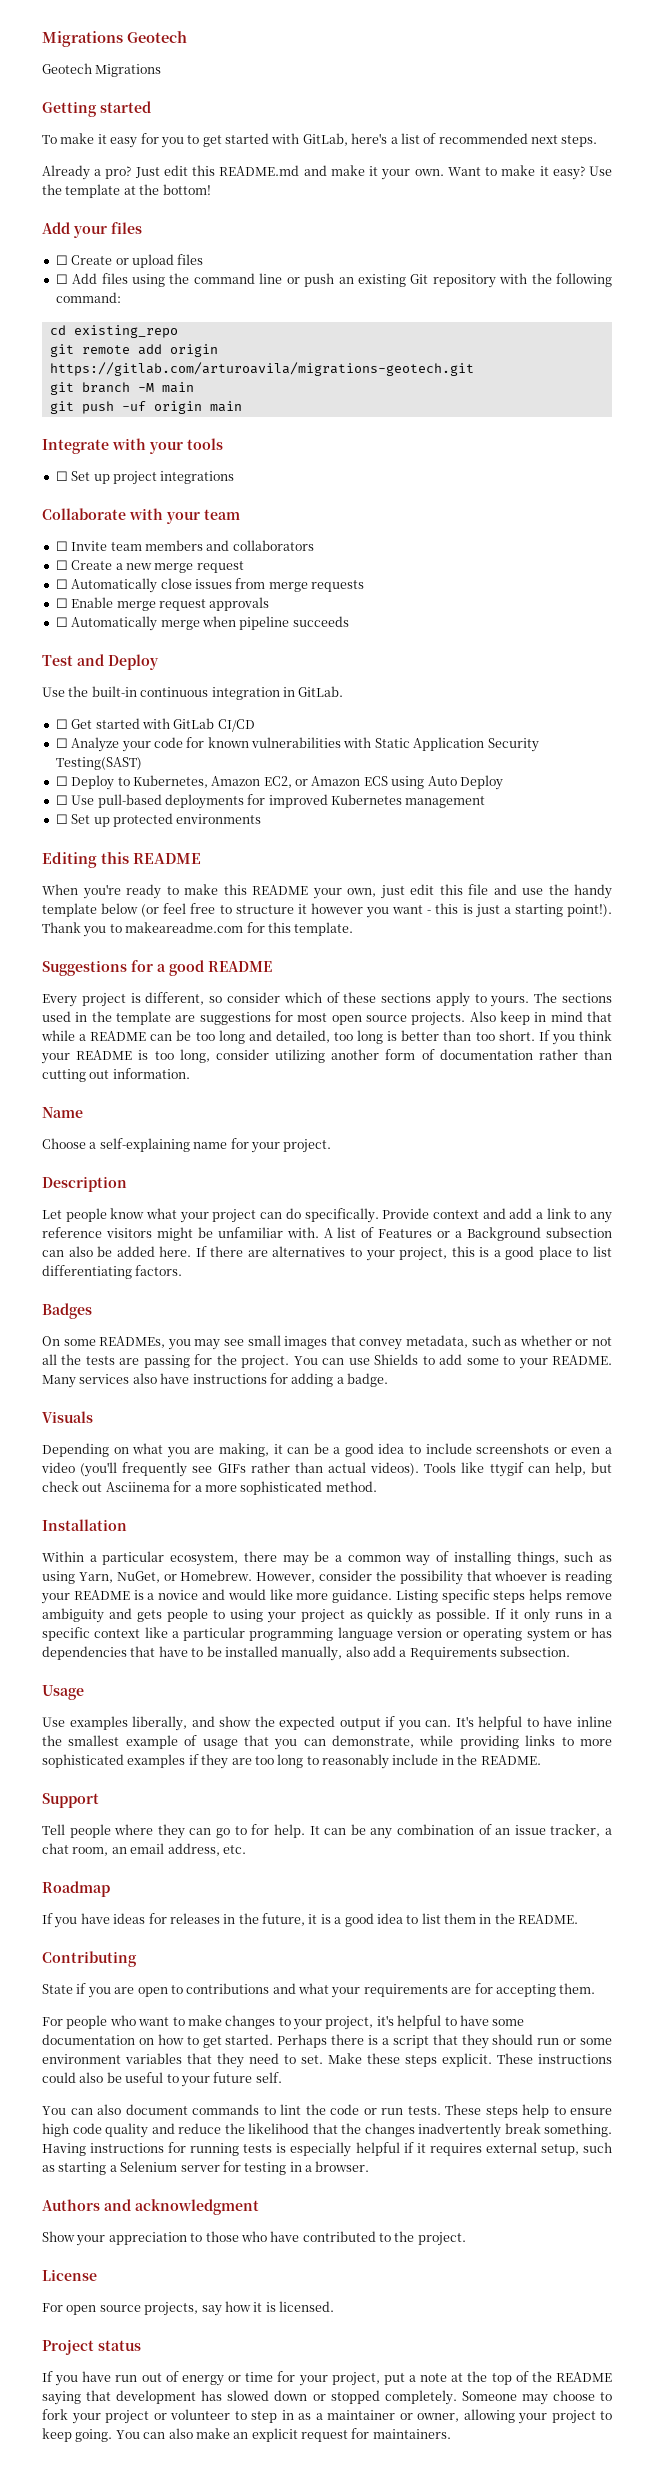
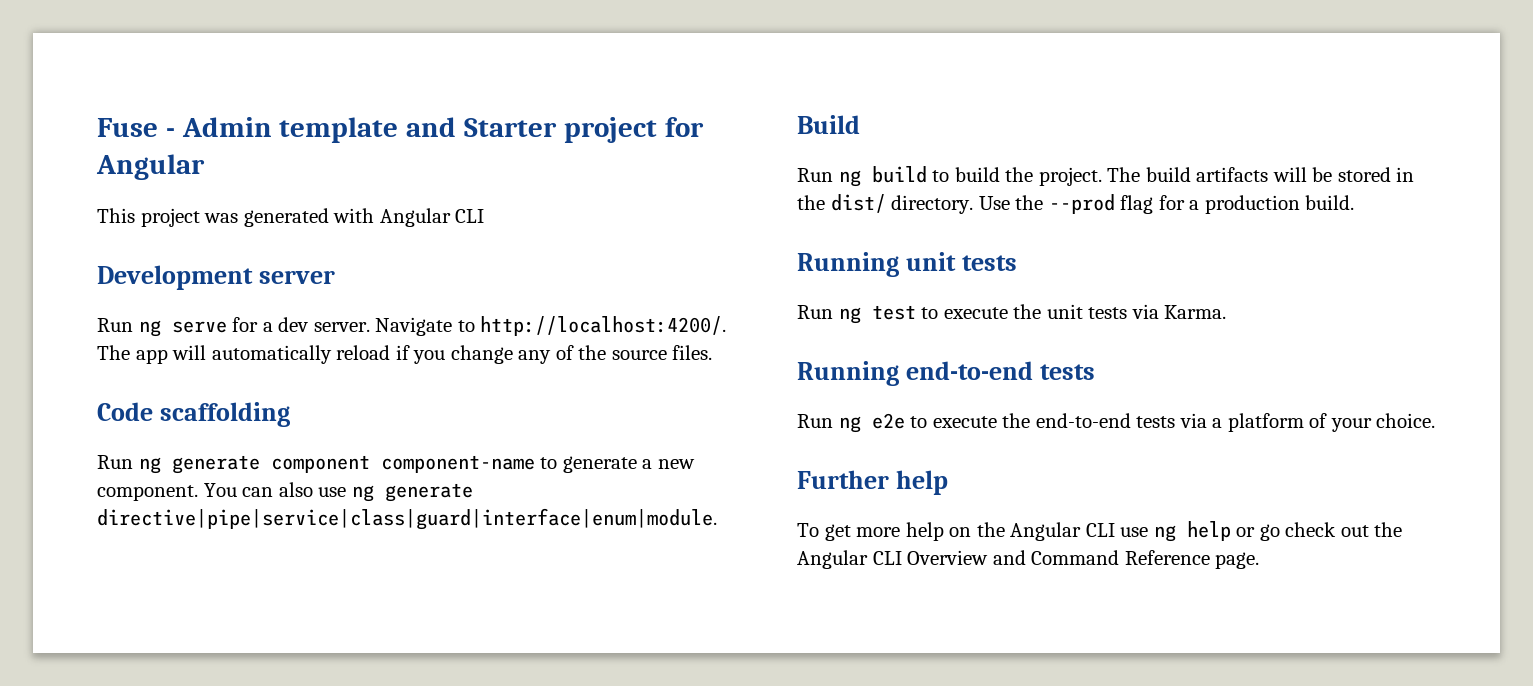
[42,31,187,47] [42,63,162,77] [42,101,151,117] [42,133,598,148] [42,165,613,180] [42,184,211,198] [42,222,142,238] [55,254,204,268] [55,273,613,288] [55,292,121,303] [49,325,178,338] [49,344,218,357] [49,362,474,376] [49,382,194,395] [49,401,242,414] [42,438,223,454] [55,471,235,485] [42,508,240,524] [55,540,314,551] [55,560,244,573] [55,578,364,593] [55,597,270,611] [55,616,349,631] [42,654,159,670] [42,686,344,700] [55,718,255,732] [55,737,539,752] [55,757,142,770] [55,775,503,790] [55,794,486,809] [55,813,262,827] [42,852,201,868] [42,884,612,899] [42,903,613,918] [42,922,354,937] [42,960,272,976] [42,992,612,1007] [42,1011,612,1026] [41,1030,612,1045] [41,1049,613,1064] [42,1068,190,1082] [42,1107,83,1118] [42,1138,332,1153] [42,1176,127,1192] [42,1208,612,1223] [42,1227,612,1241] [42,1246,612,1261] [42,1265,183,1279] [42,1303,92,1319] [42,1335,613,1350] [42,1354,613,1369] [42,1373,388,1388] [42,1411,93,1423] [42,1443,612,1458] [41,1462,613,1477] [42,1481,377,1495] [42,1519,127,1531] [42,1551,612,1566] [42,1570,612,1585] [41,1589,612,1604] [42,1608,613,1623] [42,1627,612,1642] [42,1646,571,1661] [42,1685,84,1700] [42,1716,613,1731] [42,1735,612,1750] [42,1754,541,1769] [42,1793,99,1808] [42,1824,612,1839] [42,1843,246,1856] [42,1881,110,1897] [42,1913,579,1928] [42,1951,137,1967] [42,1983,596,1998] [42,2015,525,2030] [42,2034,612,2049] [42,2053,612,2068] [42,2072,282,2087] [42,2104,612,2118] [42,2123,612,2138] [42,2142,613,2157] [42,2161,370,2175] [42,2199,259,2215] [42,2231,466,2246] [42,2269,97,2281] [42,2301,334,2316] [42,2339,141,2355] [42,2371,612,2386] [42,2390,612,2405] [42,2409,612,2424] [42,2428,451,2442] Migrations Geotech // Geotech Migrations // Getting started // To make it easy for you to get started with GitLab, here's a list of recommended next steps. // Already a pro? Just edit this README.md and make it your own. Want to make it easy? Use the template at the bottom! // Add your files // ☐ Create or upload files // ☐ Add files using the command line or push an existing Git repository with the following command: // cd existing_repo // git remote add origin https://gitlab.com/arturoavila/migrations-geotech.git // git branch -M main // git push -uf origin main // Integrate with your tools // ☐ Set up project integrations // Collaborate with your team // ☐ Invite team members and collaborators // ☐ Create a new merge request // ☐ Automatically close issues from merge requests // ☐ Enable merge request approvals // ☐ Automatically merge when pipeline succeeds // Test and Deploy // Use the built-in continuous integration in GitLab. // ☐ Get started with GitLab CI/CD // ☐ Analyze your code for known vulnerabilities with Static Application Security Testing(SAST) // ☐ Deploy to Kubernetes, Amazon EC2, or Amazon ECS using Auto Deploy // ☐ Use pull-based deployments for improved Kubernetes management // ☐ Set up protected environments // Editing this README // When you're ready to make this README your own, just edit this file and use the handy template below (or feel free to structure it however you want - this is just a starting point!). Thank you to makeareadme.com for this template. // Suggestions for a good README // Every project is different, so consider which of these sections apply to yours. The sections used in the template are suggestions for most open source projects. Also keep in mind that while a README can be too long and detailed, too long is better than too short. If you think your README is too long, consider utilizing another form of documentation rather than cutting out information. // Name // Choose a self-explaining name for your project. // Description // Let people know what your project can do specifically. Provide context and add a link to any reference visitors might be unfamiliar with. A list of Features or a Background subsection can also be added here. If there are alternatives to your project, this is a good place to list differentiating factors. // Badges // On some READMEs, you may see small images that convey metadata, such as whether or not all the tests are passing for the project. You can use Shields to add some to your README. Many services also have instructions for adding a badge. // Visuals // Depending on what you are making, it can be a good idea to include screenshots or even a video (you'll frequently see GIFs rather than actual videos). Tools like ttygif can help, but check out Asciinema for a more sophisticated method. // Installation // Within a particular ecosystem, there may be a common way of installing things, such as using Yarn, NuGet, or Homebrew. However, consider the possibility that whoever is reading your README is a novice and would like more guidance. Listing specific steps helps remove ambiguity and gets people to using your project as quickly as possible. If it only runs in a specific context like a particular programming language version or operating system or has dependencies that have to be installed manually, also add a Requirements subsection. // Usage // Use examples liberally, and show the expected output if you can. It's helpful to have inline the smallest example of usage that you can demonstrate, while providing links to more sophisticated examples if they are too long to reasonably include in the README. // Support // Tell people where they can go to for help. It can be any combination of an issue tracker, a chat room, an email address, etc. // Roadmap // If you have ideas for releases in the future, it is a good idea to list them in the README. // Contributing // State if you are open to contributions and what your requirements are for accepting them. // For people who want to make changes to your project, it's helpful to have some documentation on how to get started. Perhaps there is a script that they should run or some environment variables that they need to set. Make these steps explicit. These instructions could also be useful to your future self. // You can also document commands to lint the code or run tests. These steps help to ensure high code quality and reduce the likelihood that the changes inadvertently break something. Having instructions for running tests is especially helpful if it requires external setup, such as starting a Selenium server for testing in a browser. // Authors and acknowledgment // Show your appreciation to those who have contributed to the project. // License // For open source projects, say how it is licensed. // Project status // If you have run out of energy or time for your project, put a note at the top of the README saying that development has slowed down or stopped completely. Someone may choose to fork your project or volunteer to step in as a maintainer or owner, allowing your project to keep going. You can also make an explicit request for maintainers. -> [97,117,704,143] [96,154,205,180] [97,208,485,227] [97,265,335,290] [97,316,727,337] [97,345,713,364] [97,402,290,427] [97,455,695,474] [97,482,473,502] [97,508,717,530] [797,115,860,134] [797,166,1415,187] [797,194,1355,214] [797,252,1017,277] [797,304,1227,324] [797,361,1095,386] [797,413,1436,433] [797,470,948,495] [797,521,1403,542] [797,550,1260,569] Fuse - Admin template and Starter project for Angular // This project was generated with Angular CLI // Development server // Run ng serve for a dev server. Navigate to http://localhost:4200/. The app will automatically reload if you change any of the source files. // Code scaffolding // Run ng generate component component-name to generate a new component. You can also use ng generate directive|pipe|service|class|guard|interface|enum|module. // Build // Run ng build to build the project. The build artifacts will be stored in the dist/ directory. Use the --prod flag for a production build. // Running unit tests // Run ng test to execute the unit tests via Karma. // Running end-to-end tests // Run ng e2e to execute the end-to-end tests via a platform of your choice. // Further help // To get more help on the Angular CLI use ng help or go check out the Angular CLI Overview and Command Reference page.

